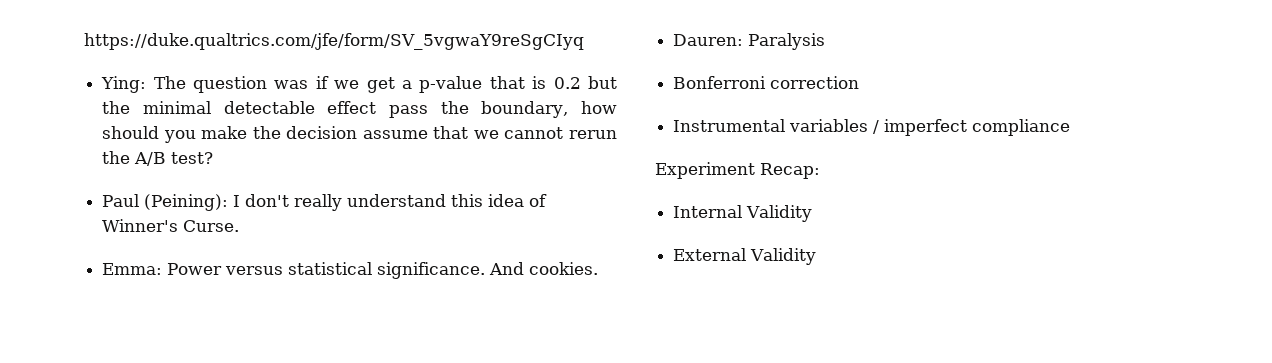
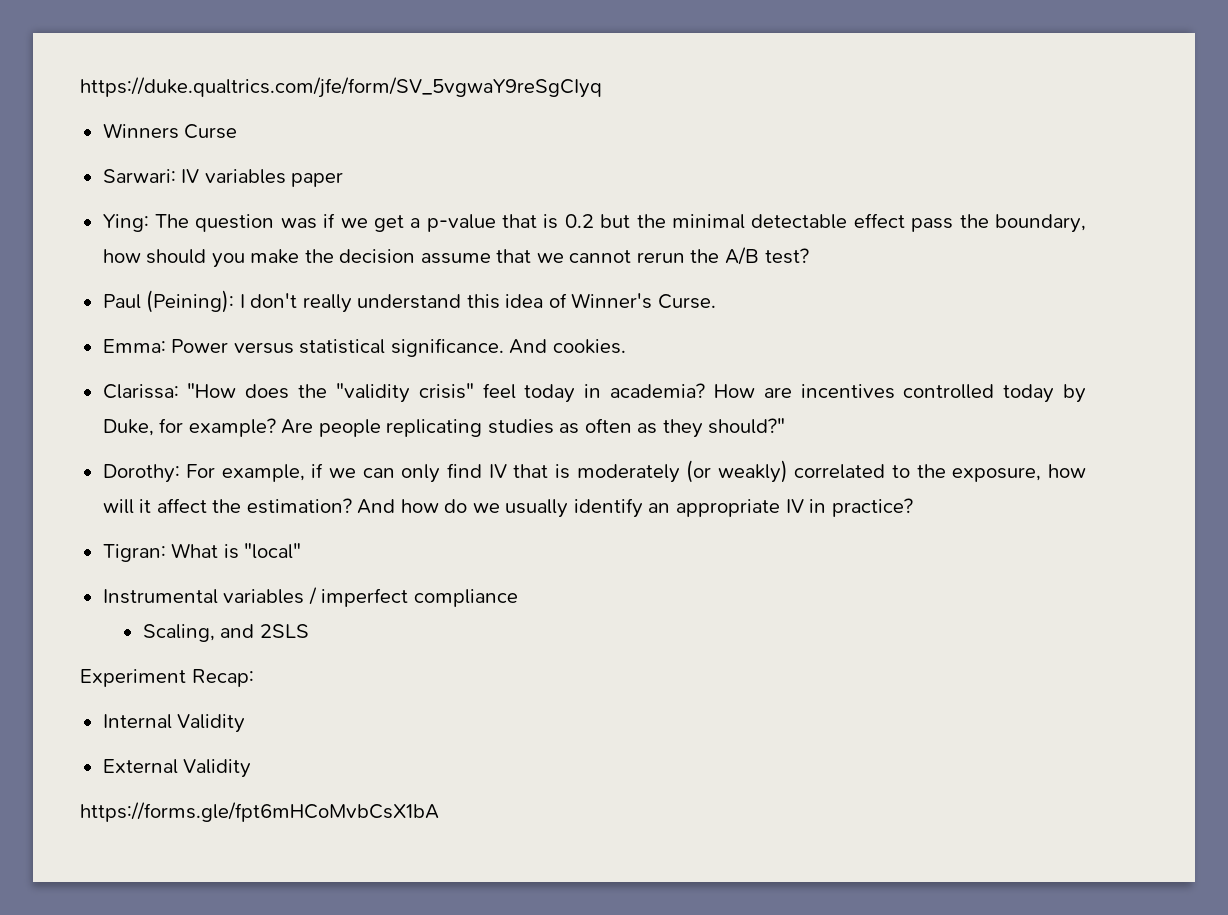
(584, 41) none -> [102,123,238,139] [102,169,344,187] // Winners Curse // Sarwari: IV variables paper
[673,33,826,50] [673,76,860,89] Dauren: Paralysis // Bonferroni correction -> [102,383,1087,403] [102,418,786,438] [102,460,1086,483] [102,498,913,518] [102,543,302,562] Clarissa: "How does the "validity crisis" feel today in academia? How are incentives controlled today by Duke, for example? Are people replicating studies as often as they should?" // Dorothy: For example, if we can only find IV that is moderately (or weakly) correlated to the exposure, how will it affect the estimation? And how do we usually identify an appropriate IV in practice? // Tigran: What is "local"
(1071, 127) none -> [142,624,309,642] // Scaling, and 2SLS
(817, 256) none -> [80,802,439,822] // https://forms.gle/fpt6mHCoMvbCsX1bA

